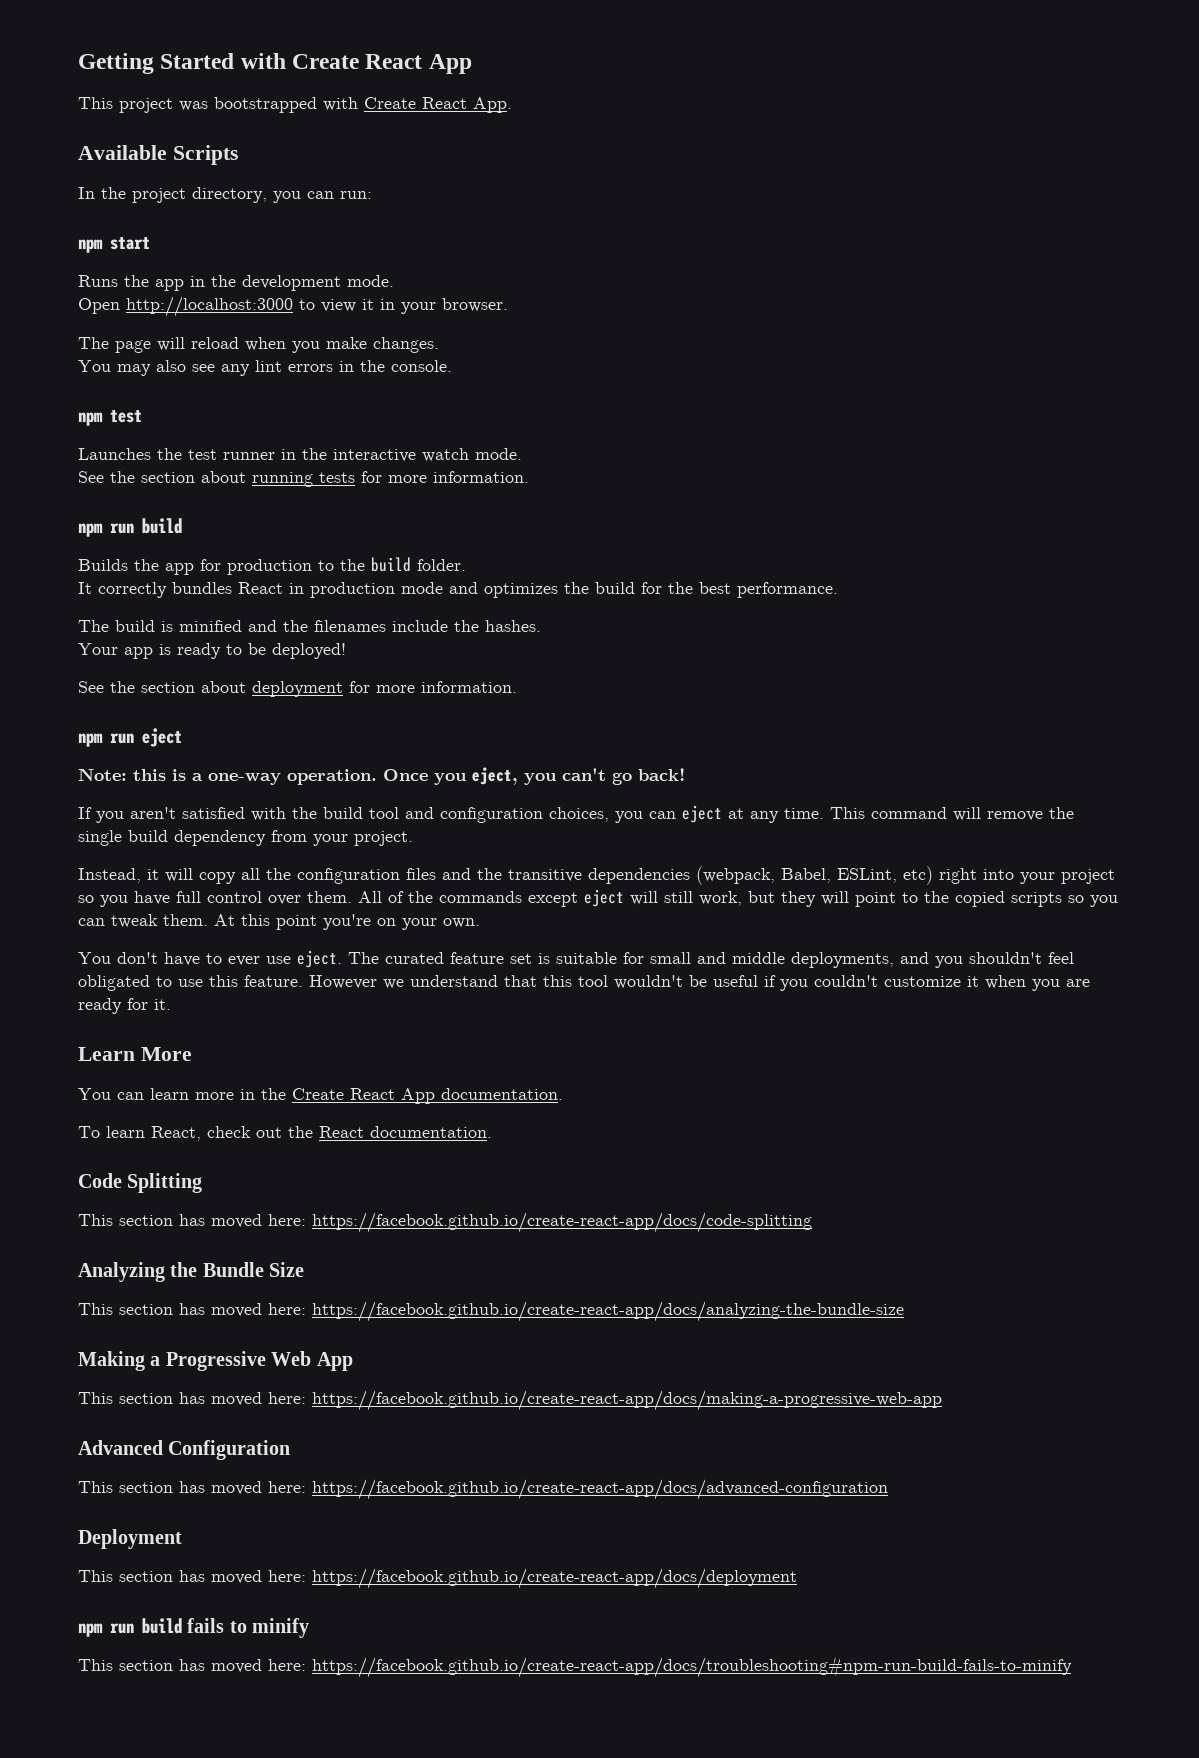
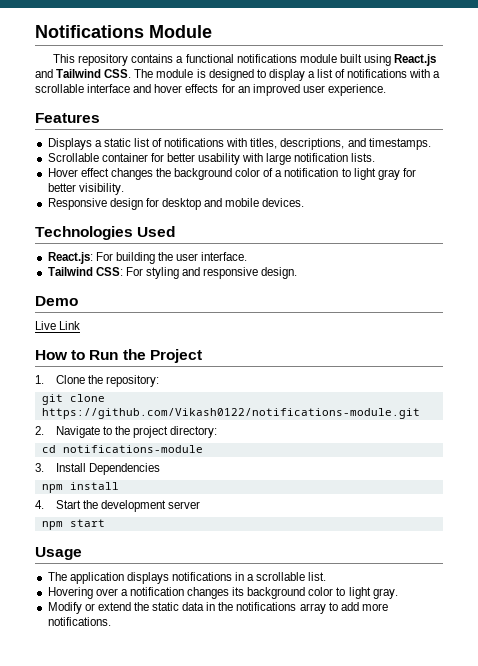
[78,53,472,74] [78,97,512,113] [78,145,238,165] [78,187,372,203] [78,237,150,253] [78,275,394,291] [78,296,508,317] [78,337,439,353] [78,360,452,376] [78,410,142,426] [78,448,522,462] [78,471,529,487] [78,518,182,537] [78,557,466,575] [78,582,838,598] [78,620,541,632] [78,643,346,659] [78,681,517,697] [78,728,182,747] [78,767,685,785] [78,805,1074,823] [78,830,413,846] [78,866,1115,885] [78,889,1118,907] [78,914,480,930] [78,950,1074,968] [78,975,1090,991] [78,998,171,1014] [78,1047,192,1061] [78,1088,563,1104] [78,1126,492,1141] [78,1173,203,1193] [78,1212,812,1233] [78,1262,305,1282] [78,1301,904,1322] [78,1351,353,1371] [78,1390,942,1411] [78,1440,291,1460] [78,1479,888,1500] [78,1529,182,1549] [78,1568,797,1589] [78,1618,310,1638] [78,1656,1072,1678] Getting Started with Create React App // This project was bootstrapped with Create React App. // Available Scripts // In the project directory, you can run: // npm start // Runs the app in the development mode. // Open http://localhost:3000 to view it in your browser. // The page will reload when you make changes. // You may also see any lint errors in the console. // npm test // Launches the test runner in the interactive watch mode. // See the section about running tests for more information. // npm run build // Builds the app for production to the build folder. // It correctly bundles React in production mode and optimizes the build for the best performance. // The build is minified and the filenames include the hashes. // Your app is ready to be deployed! // See the section about deployment for more information. // npm run eject // Note: this is a one-way operation. Once you eject, you can't go back! // If you aren't satisfied with the build tool and configuration choices, you can eject at any time. This command will remove the single build dependency from your project. // Instead, it will copy all the configuration files and the transitive dependencies (webpack, Babel, ESLint, etc) right into your project so you have full control over them. All of the commands except eject will still work, but they will point to the copied scripts so you can tweak them. At this point you're on your own. // You don't have to ever use eject. The curated feature set is suitable for small and middle deployments, and you shouldn't feel obligated to use this feature. However we understand that this tool wouldn't be useful if you couldn't customize it when you are ready for it. // Learn More // You can learn more in the Create React App documentation. // To learn React, check out the React documentation. // Code Splitting // This section has moved here: https://facebook.github.io/create-react-app/docs/code-splitting // Analyzing the Bundle Size // This section has moved here: https://facebook.github.io/create-react-app/docs/analyzing-the-bundle-size // Making a Progressive Web App // This section has moved here: https://facebook.github.io/create-react-app/docs/making-a-progressive-web-app // Advanced Configuration // This section has moved here: https://facebook.github.io/create-react-app/docs/advanced-configuration // Deployment // This section has moved here: https://facebook.github.io/create-react-app/docs/deployment // npm run build fails to minify // This section has moved here: https://facebook.github.io/create-react-app/docs/troubleshooting#npm-run-build-fails-to-minify -> [35,25,212,38] [53,54,437,66] [35,69,441,81] [35,84,386,96] [35,113,100,123] [47,138,431,150] [47,153,376,165] [47,168,416,180] [47,183,124,195] [47,198,305,210] [35,226,176,240] [47,252,248,264] [47,267,298,279] [35,296,78,306] [35,321,81,330] [35,349,202,363] [35,375,160,387] [41,394,105,405] [41,408,420,419] [35,426,218,438] [41,445,203,453] [35,463,160,475] [41,482,119,493] [35,500,201,512] [41,519,105,530] [35,547,82,560] [47,572,327,584] [47,587,398,599] [47,602,388,614] [47,617,111,626] Notifications Module // This repository contains a functional notifications module built using React.js and Tailwind CSS. The module is designed to display a list of notifications with a scrollable interface and hover effects for an improved user experience. // Features // Displays a static list of notifications with titles, descriptions, and timestamps. // Scrollable container for better usability with large notification lists. // Hover effect changes the background color of a notification to light gray for better visibility. // Responsive design for desktop and mobile devices. // Technologies Used // React.js: For building the user interface. // Tailwind CSS: For styling and responsive design. // Demo // Live Link // How to Run the Project // 1. Clone the repository: // git clone https://github.com/Vikash0122/notifications-module.git // 2. Navigate to the project directory: // cd notifications-module // 3. Install Dependencies // npm install // 4. Start the development server // npm start // Usage // The application displays notifications in a scrollable list. // Hovering over a notification changes its background color to light gray. // Modify or extend the static data in the notifications array to add more notifications.

